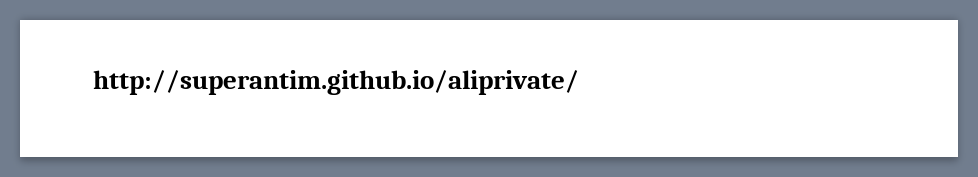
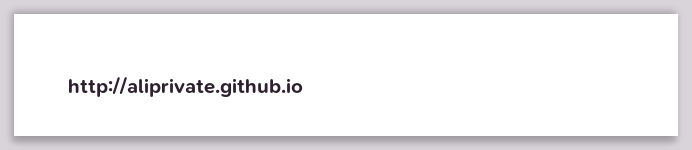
[93,70,579,95] http://superantim.github.io/aliprivate/ -> [68,76,303,97] http://aliprivate.github.io

